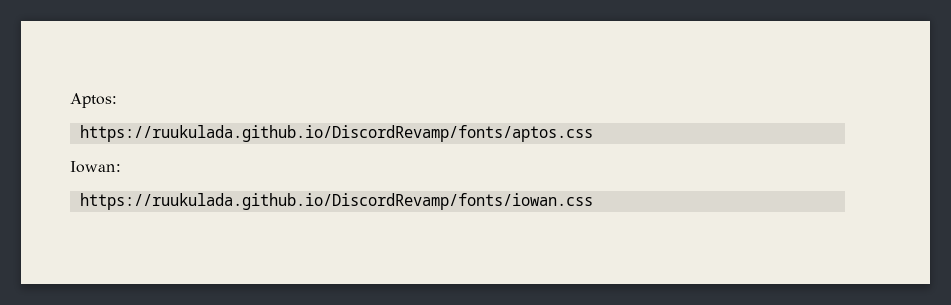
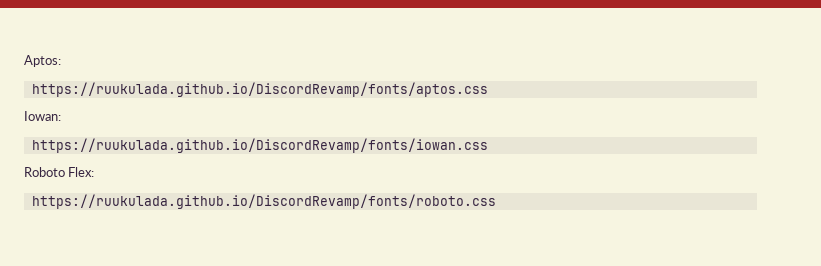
(593, 201) none -> [24,167,95,177] [31,194,496,209] // Roboto Flex: // https://ruukulada.github.io/DiscordRevamp/fonts/roboto.css

